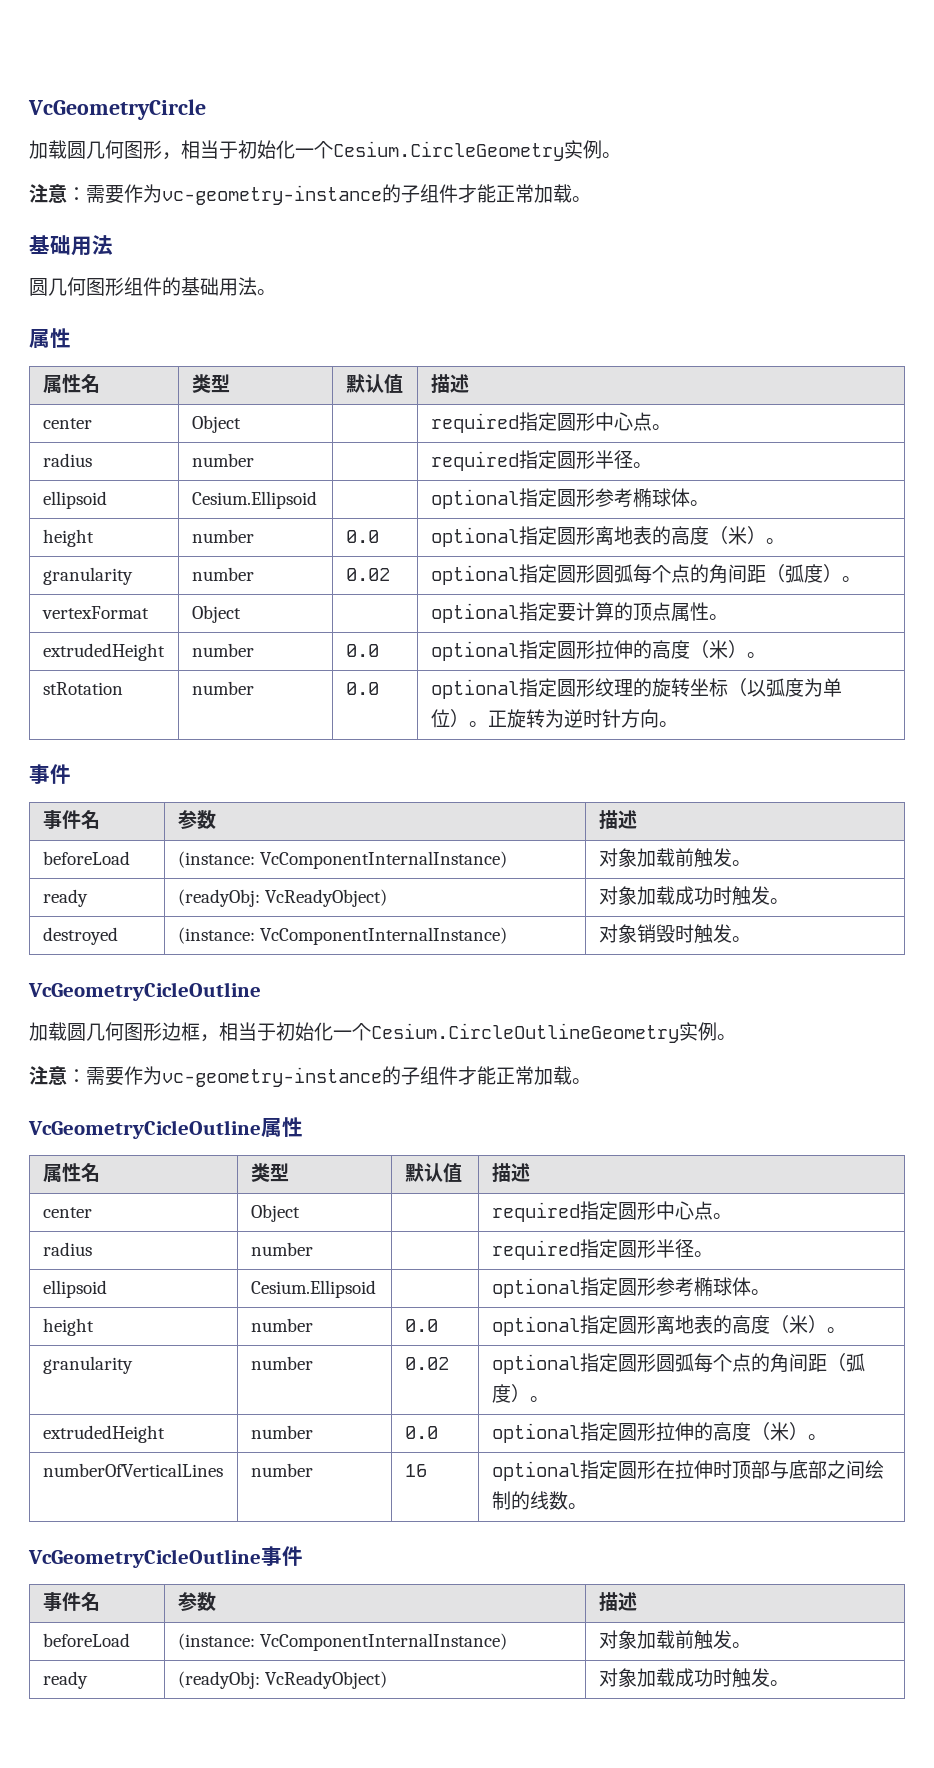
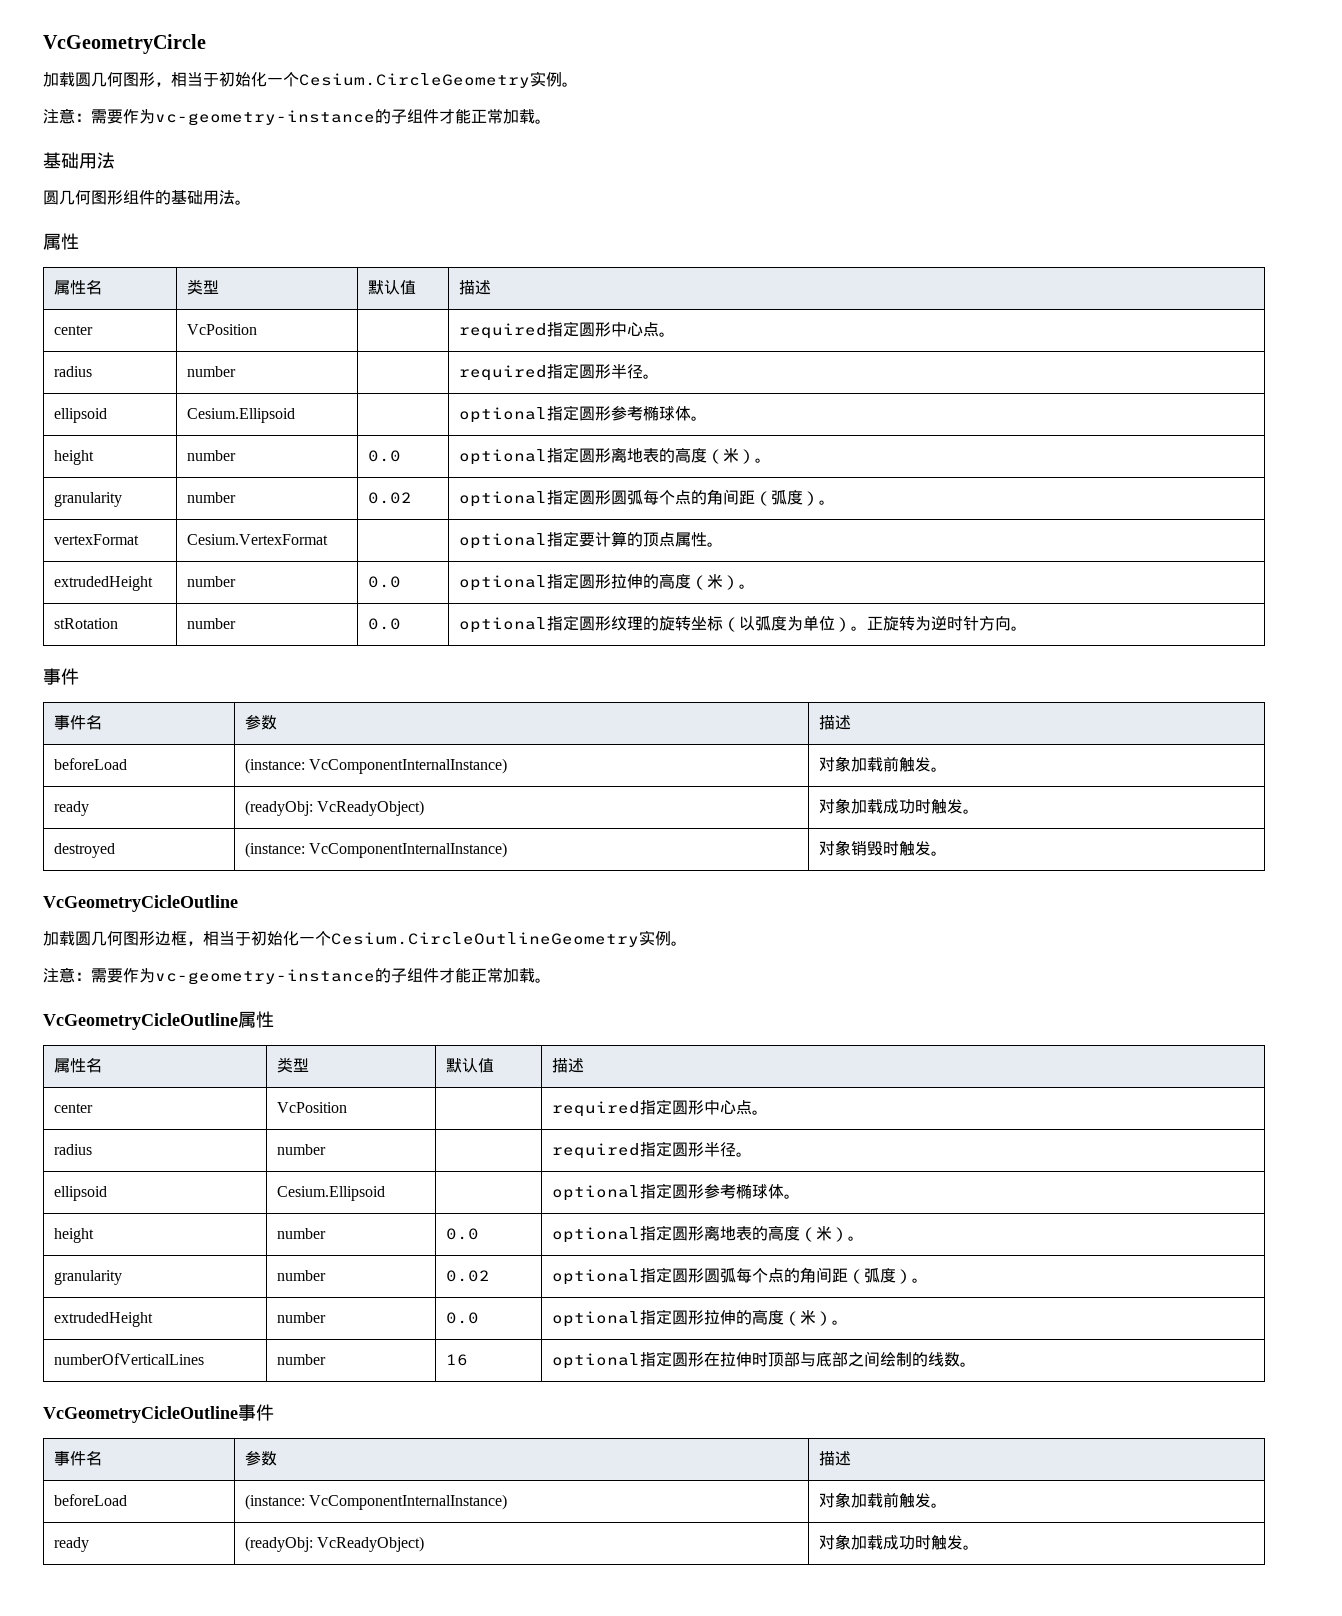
[191,415,241,433] Object -> [186,324,257,335] VcPosition
[191,605,241,623] Object -> [186,534,328,545] Cesium.VertexFormat
[250,1204,300,1222] Object -> [276,1102,347,1113] VcPosition

